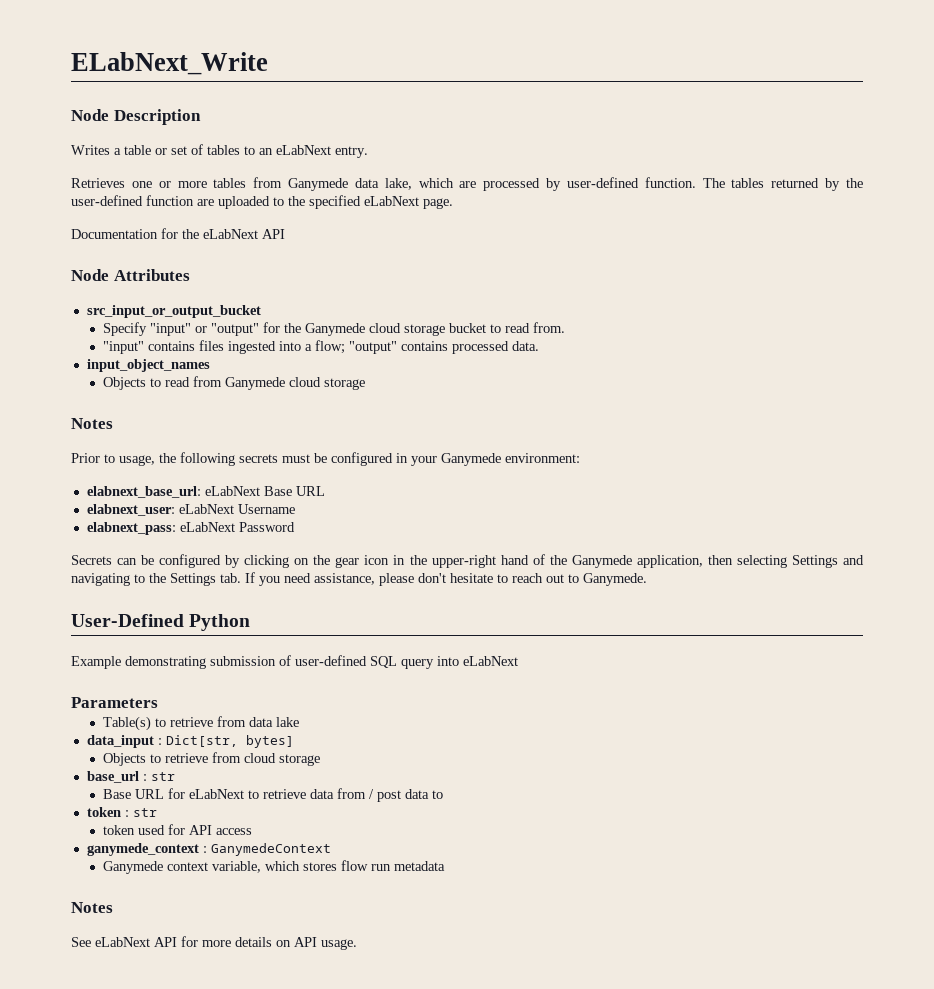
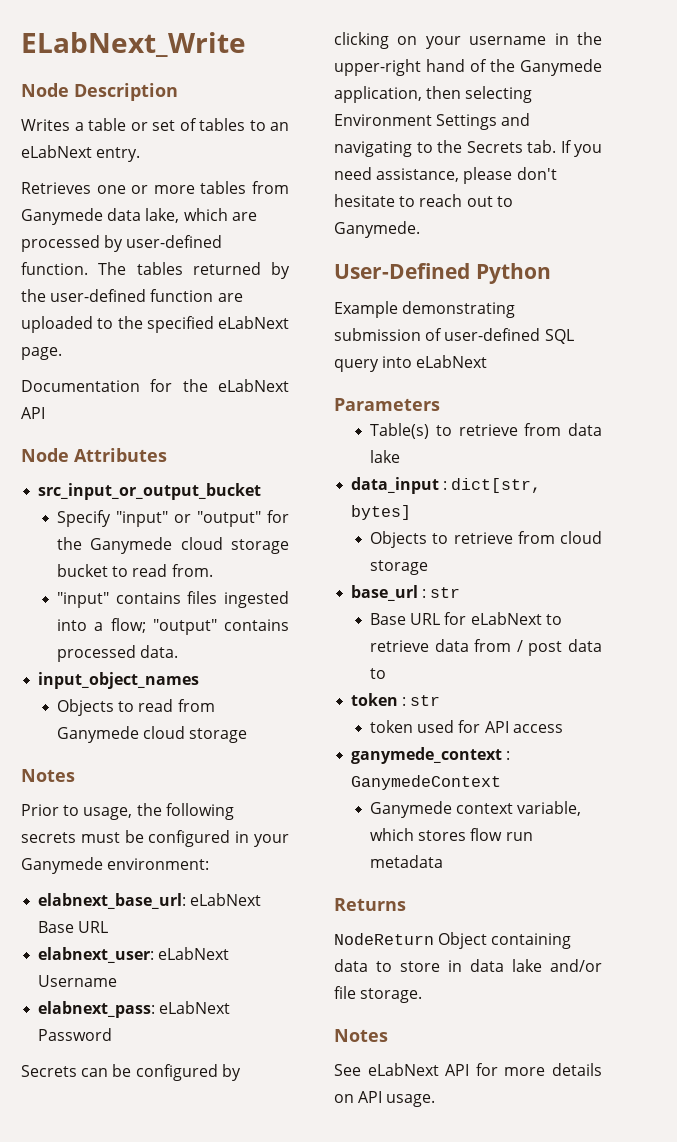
[313,555,390,568] the gear icon -> [425,36,547,49] your username
(787, 561) none -> [334,114,432,126] Environment
[170,573,216,586] Settings -> [466,141,523,153] Secrets
[165,735,238,747] Dict[str, -> [451,478,542,493] dict[str,
(445, 866) none -> [334,898,406,911] [334,932,572,949] [334,959,602,972] [334,986,423,1003] // Returns // NodeReturn Object containing data to store in data lake and/or file storage.

